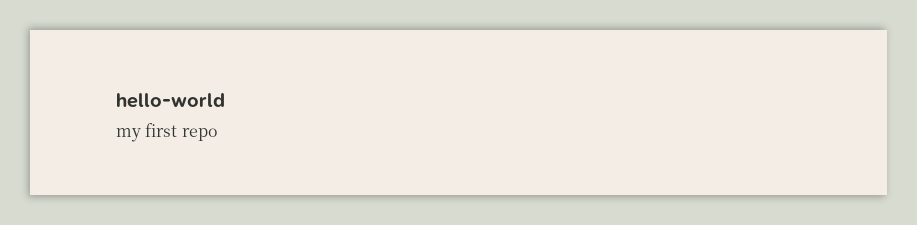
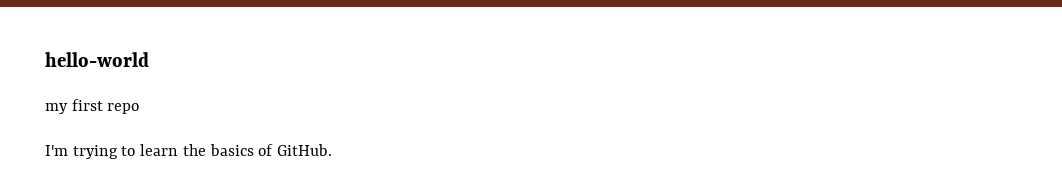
(218, 134) none -> [45,144,333,159] // I'm trying to learn the basics of GitHub.

